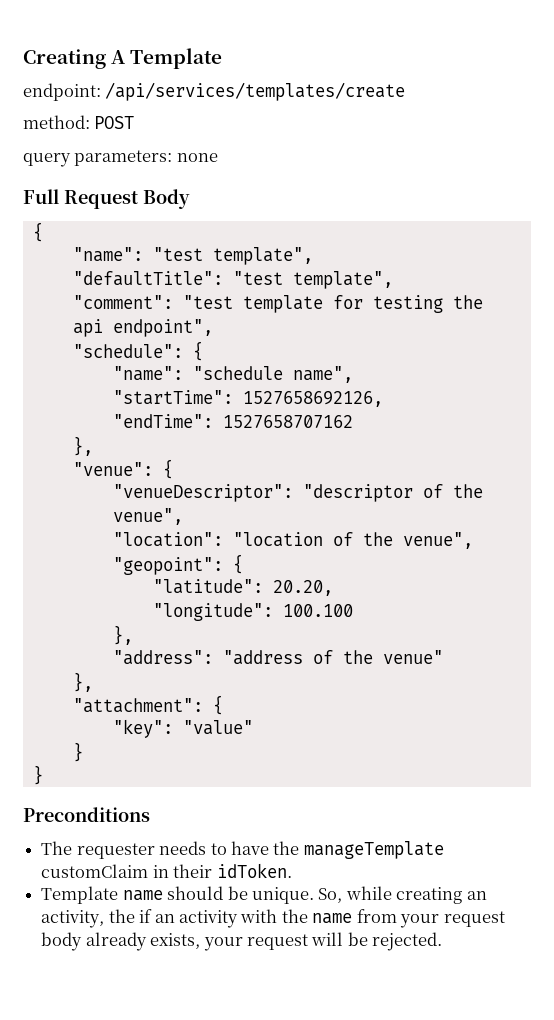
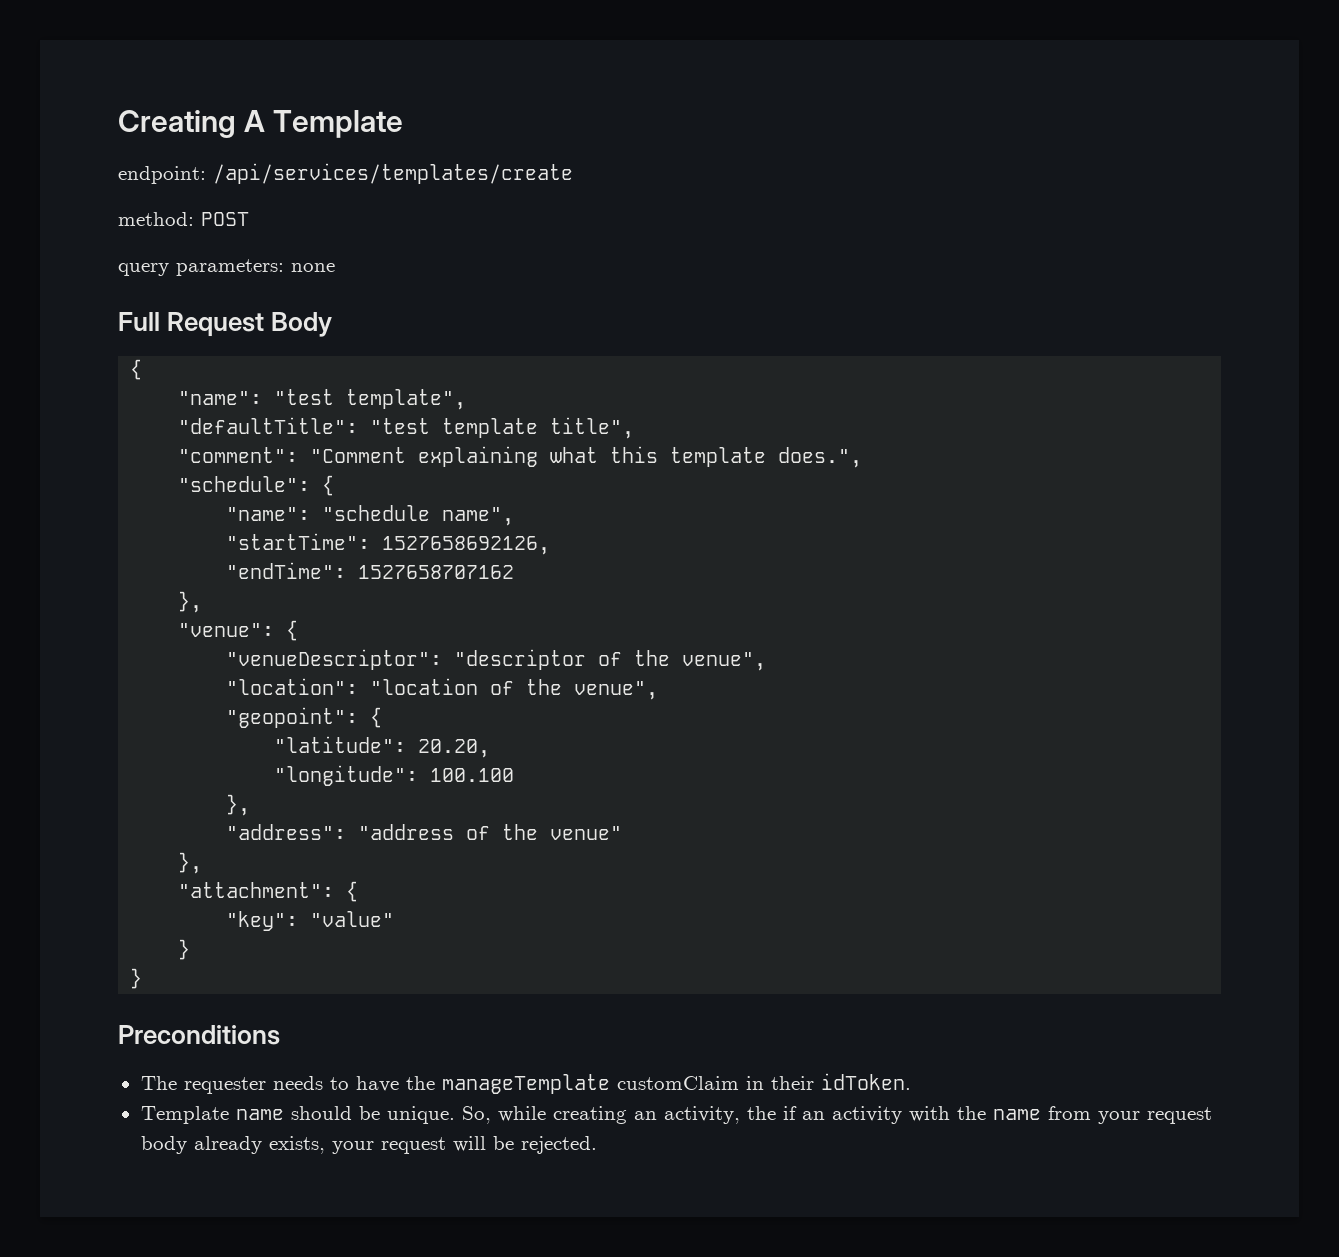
[292,271,393,289] template", -> [442,417,635,439] template title",
[182,295,483,313] [72,319,213,337] "test template for testing the api endpoint", -> [310,446,863,468] "Comment explaining what this template does.",

